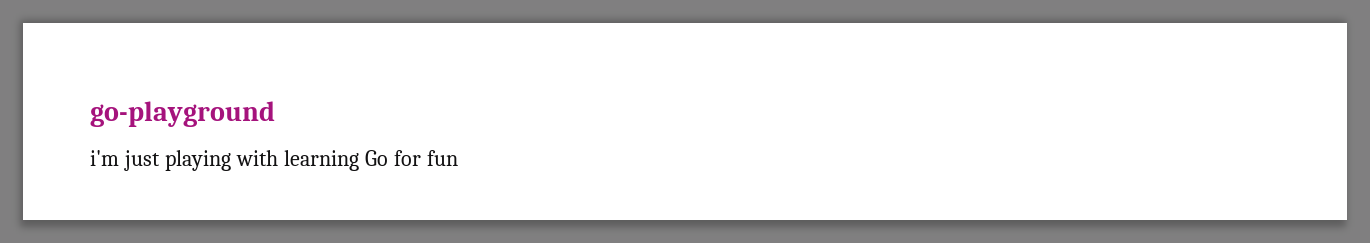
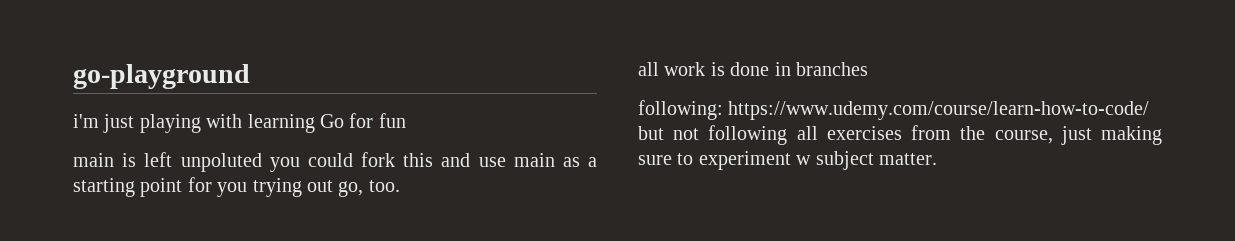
(458, 158) none -> [73,152,598,172] [73,177,400,197] [638,62,868,76] [638,100,1150,120] [638,125,1162,145] [638,151,937,170] // main is left unpoluted you could fork this and use main as a starting point for you trying out go, too. // all work is done in branches // following: https://www.udemy.com/course/learn-how-to-code/ but not following all exercises from the course, just making sure to experiment w subject matter.

